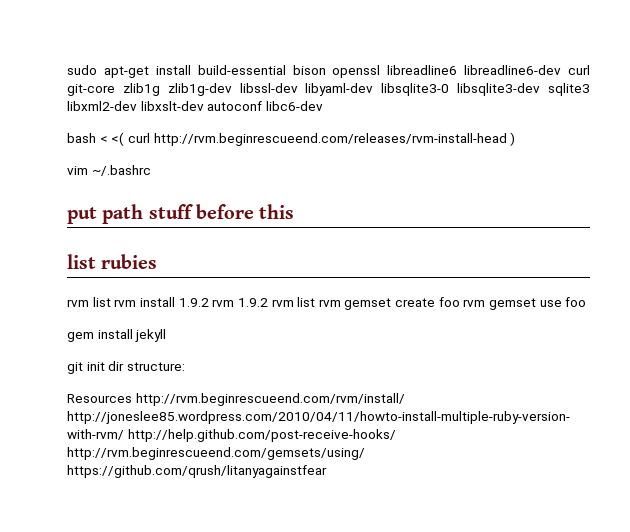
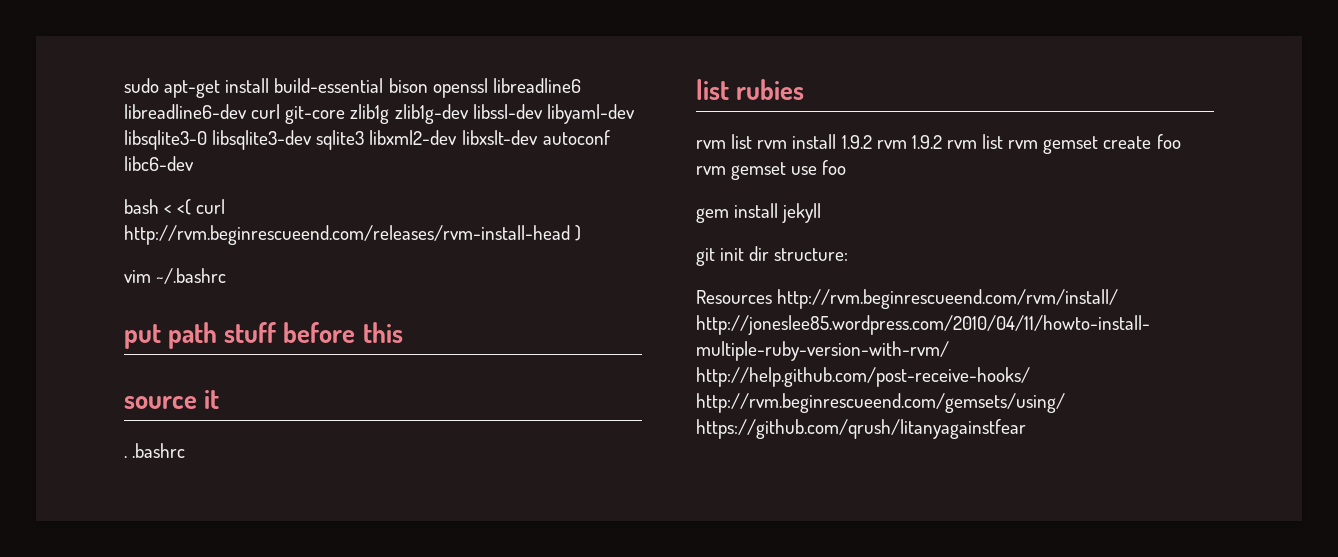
(295, 211) none -> [124,390,220,409] [124,443,186,458] // source it // . .bashrc

